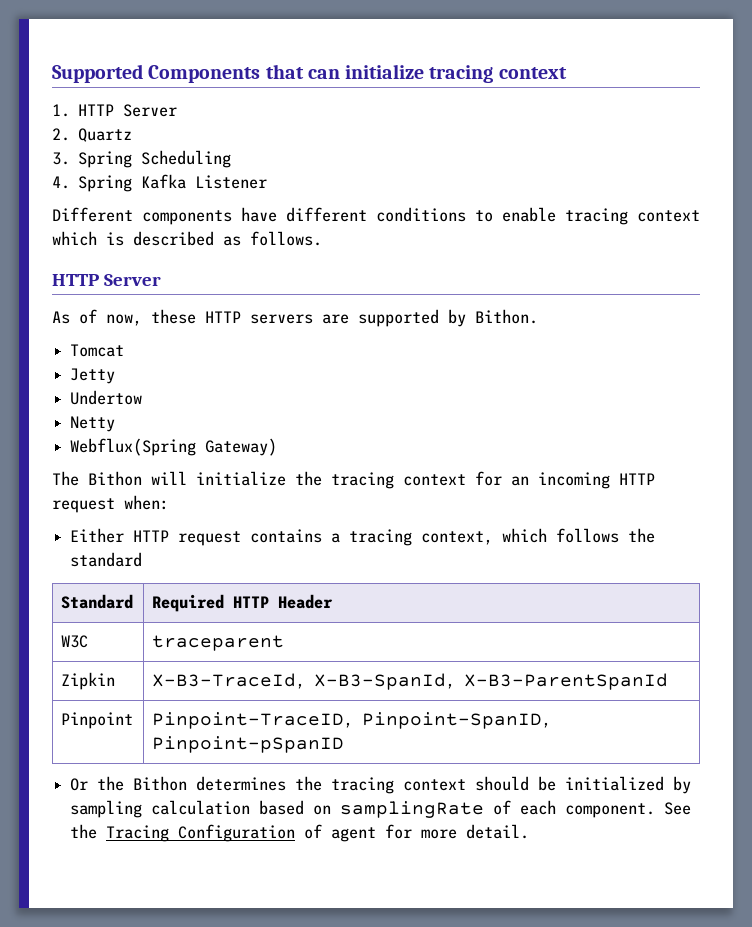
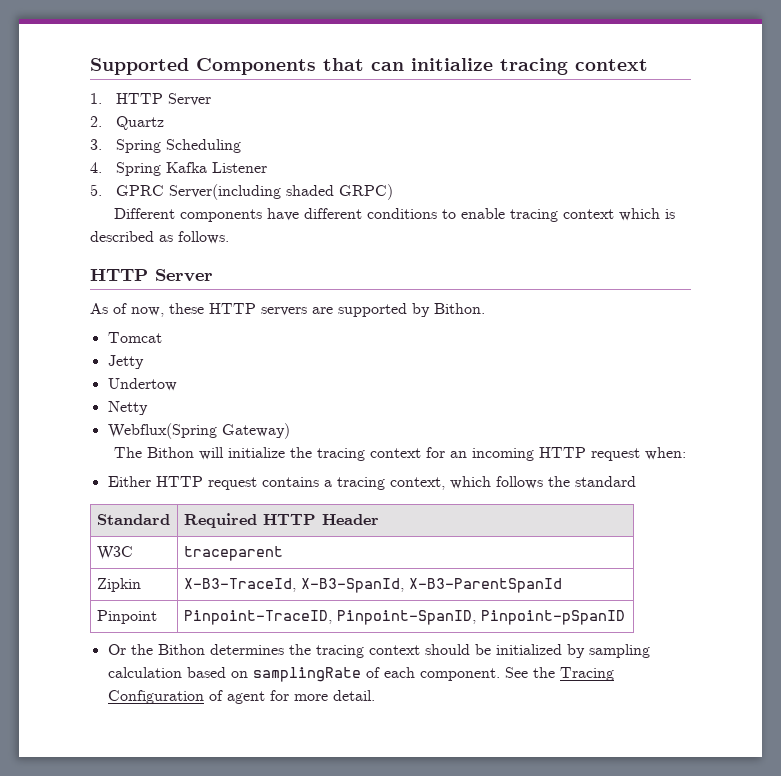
(268, 182) none -> [90,184,393,200] // 5. GPRC Server(including shaded GRPC)

